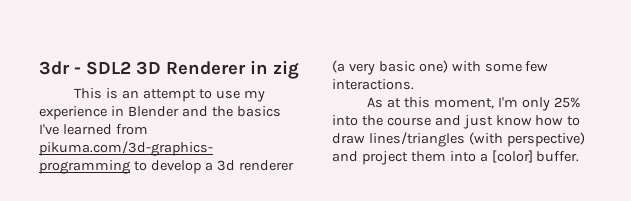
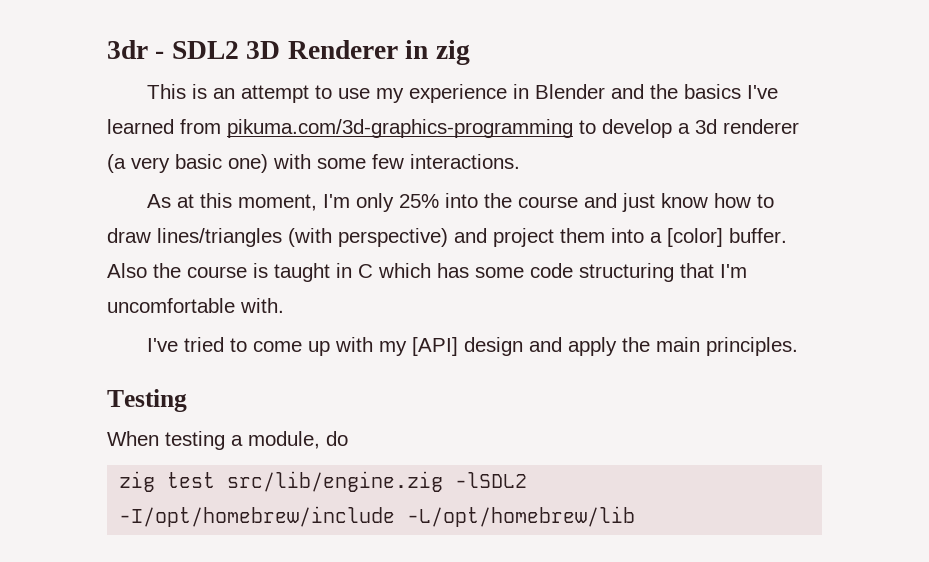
(580, 156) none -> [107,263,747,282] [107,298,284,313] [147,337,799,356] [107,389,187,412] [107,431,348,450] [119,471,528,492] [119,506,636,527] Also the course is taught in C which has some code structuring that I'm uncomfortable with. // I've tried to come up with my [API] design and apply the main principles. // Testing // When testing a module, do // zig test src/lib/engine.zig -lSDL2 -I/opt/homebrew/include -L/opt/homebrew/lib

